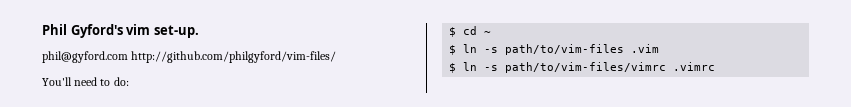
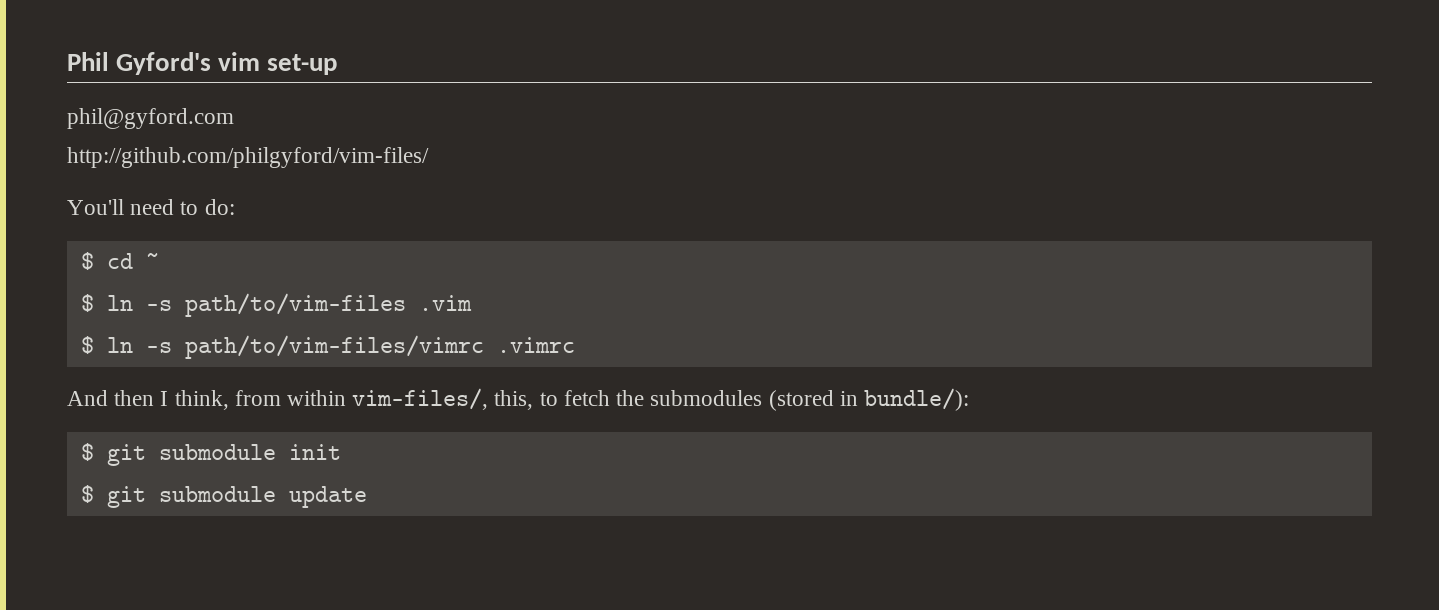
[153,25,199,38] set-up. -> [267,54,338,75] set-up
(128, 57) none -> (234, 118) //
(716, 66) none -> [67,388,969,411] [80,443,341,466] [80,485,367,508] // And then I think, from within vim-files/, this, to fetch the submodules (stored in bundle/): // $ git submodule init // $ git submodule update

